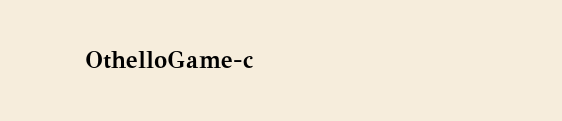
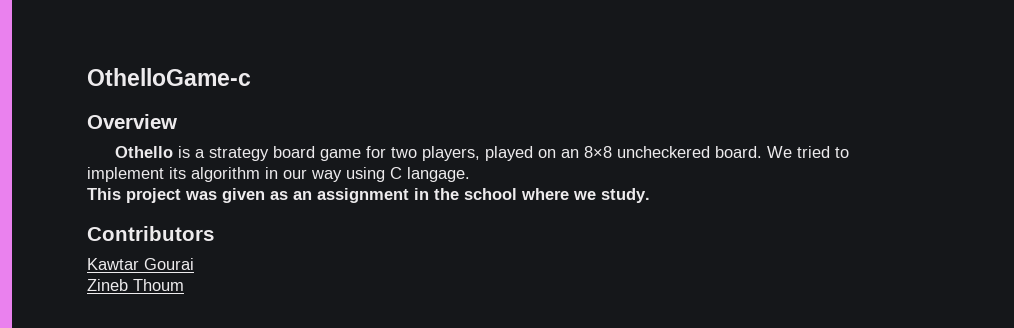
(254, 59) none -> [87,114,177,129] [115,146,850,161] [87,167,470,182] [87,188,650,203] [87,226,214,241] [87,258,194,270] [87,279,184,291] // Overview // Othello is a strategy board game for two players, played on an 8×8 uncheckered board. We tried to implement its algorithm in our way using C langage. // This project was given as an assignment in the school where we study. // Contributors // Kawtar Gourai // Zineb Thoum

